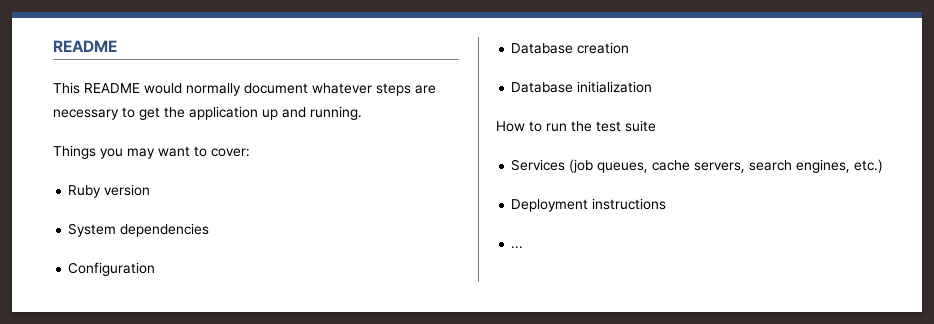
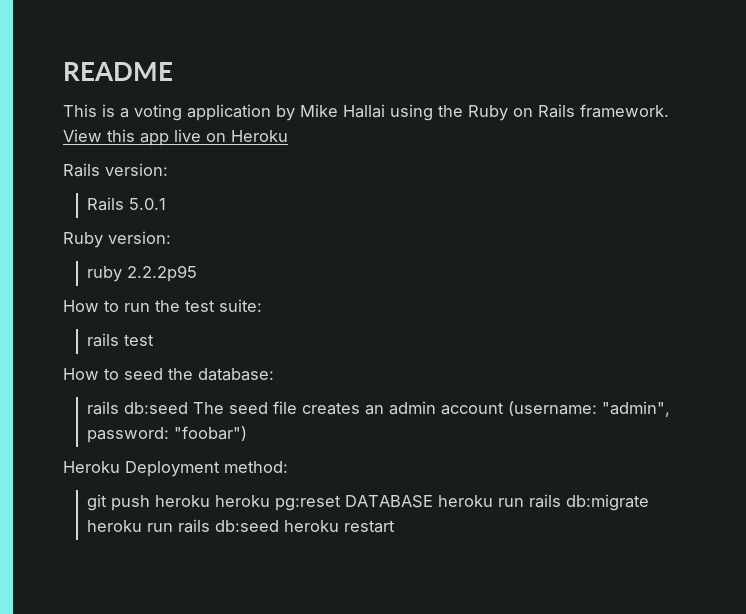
[84,83,436,96] [53,106,362,120] [53,145,250,159] [68,184,151,198] [68,223,210,237] [68,262,156,276] [511,42,630,54] [511,81,653,93] README would normally document whatever steps are necessary to get the application up and running. // Things you may want to cover: // Ruby version // System dependencies // Configuration // Database creation // Database initialization -> [102,104,669,121] [63,129,288,146] [63,163,168,177] [87,197,167,211] [63,231,171,248] [87,265,198,282] is a voting application by Mike Hallai using the Ruby on Rails framework. View this app live on Heroku // Rails version: // Rails 5.0.1 // Ruby version: // ruby 2.2.2p95
[625,120,656,132] [511,159,884,173] [511,198,667,212] [511,246,524,249] suite // Services (job queues, cache servers, search engines, etc.) // Deployment instructions // ... -> [219,299,262,312] [87,333,155,347] [63,368,274,381] [87,401,671,417] [87,426,248,443] [63,461,288,477] [87,494,650,511] [87,519,396,533] suite: // rails test // How to seed the database: // rails db:seed The seed file creates an admin account (username: "admin", password: "foobar") // Heroku Deployment method: // git push heroku heroku pg:reset DATABASE heroku run rails db:migrate heroku run rails db:seed heroku restart

